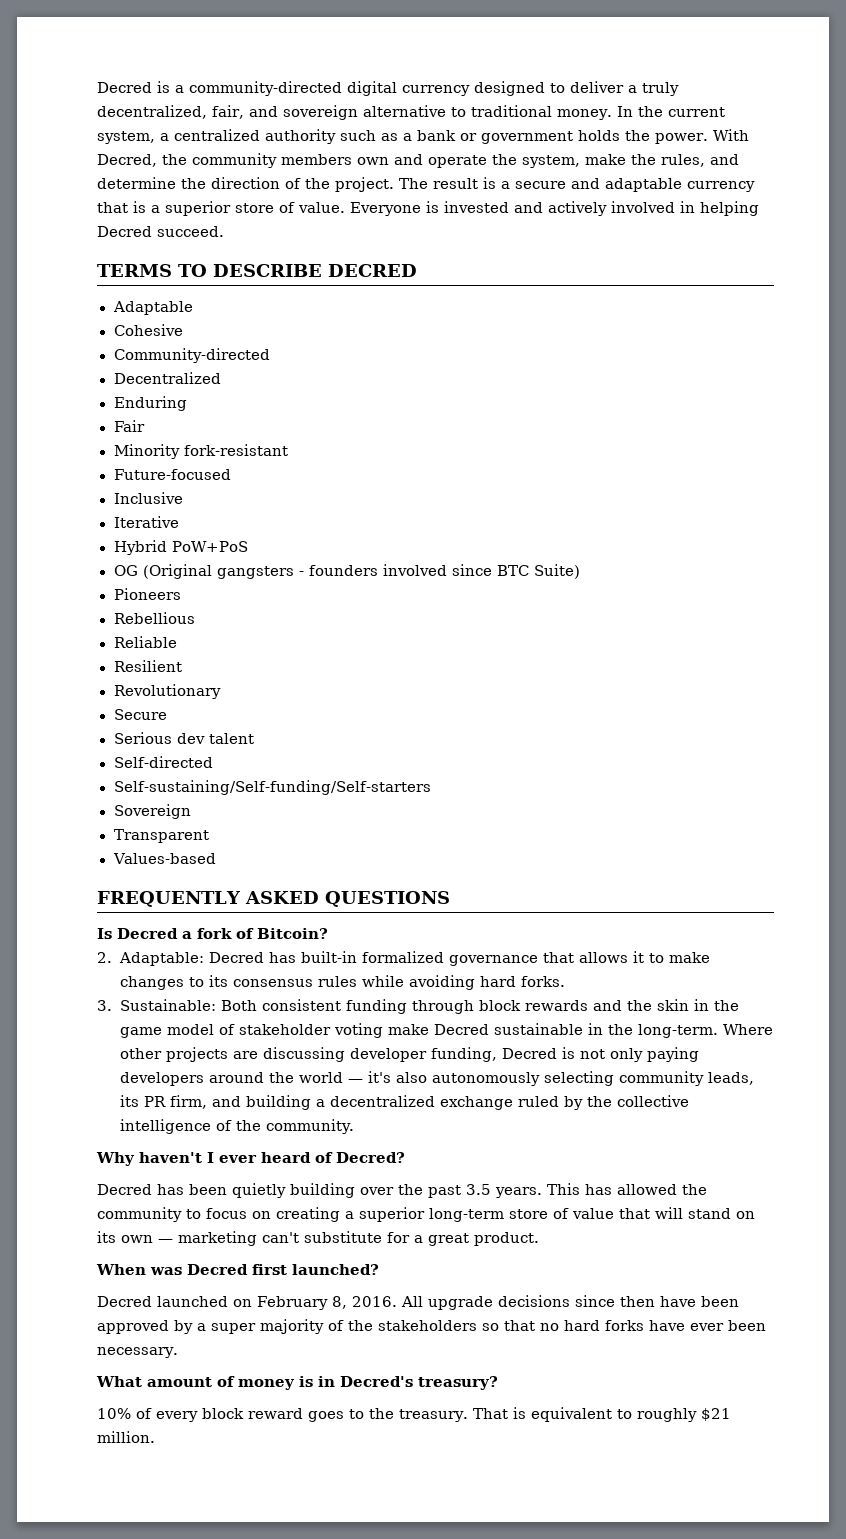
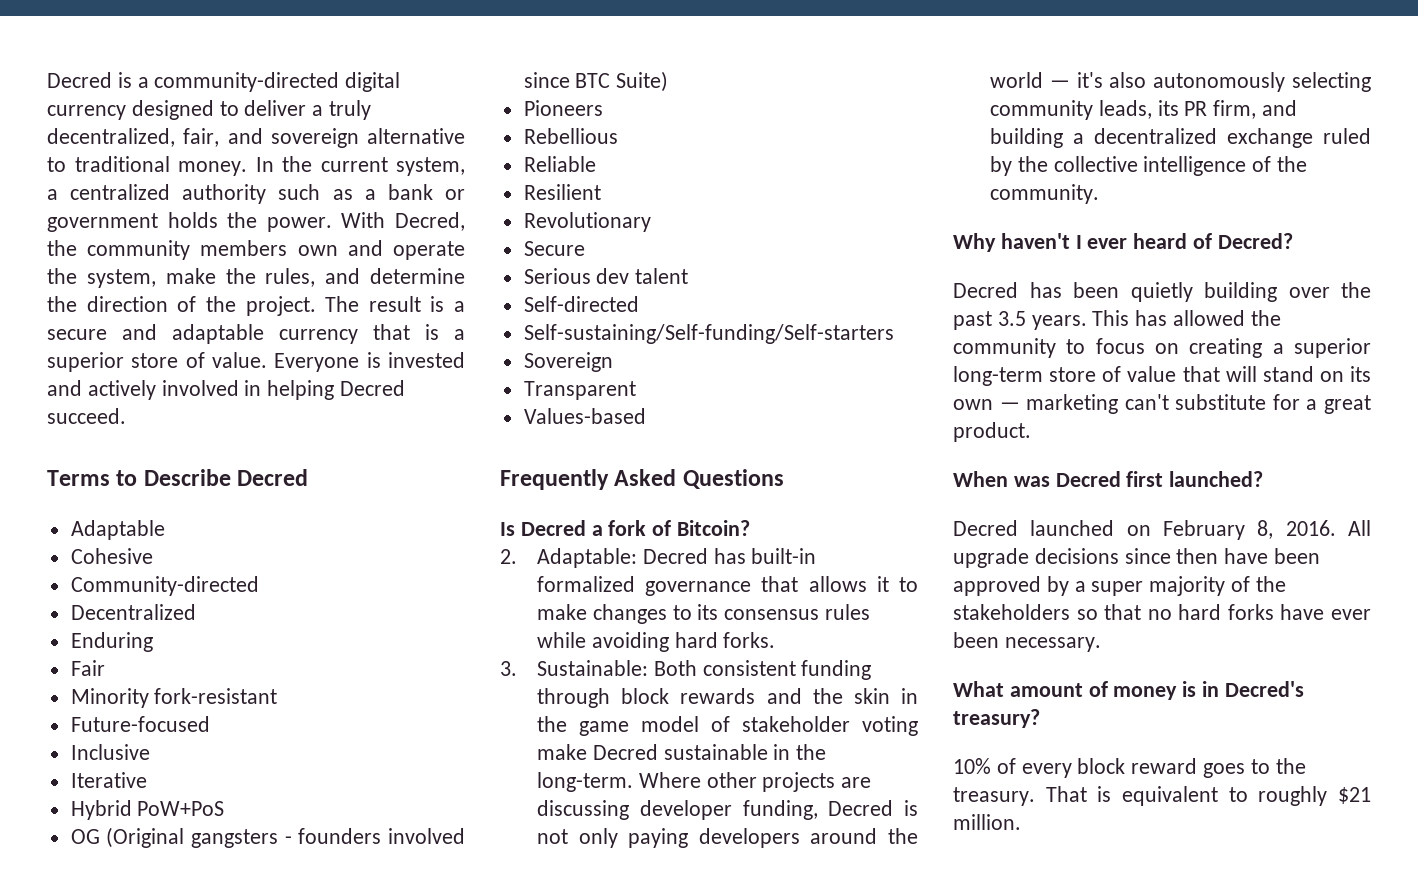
[97,264,417,277] TERMS TO DESCRIBE DECRED -> [47,469,309,486] Terms to Describe Decred
[97,891,450,907] FREQUENTLY ASKED QUESTIONS -> [500,469,784,490] Frequently Asked Questions

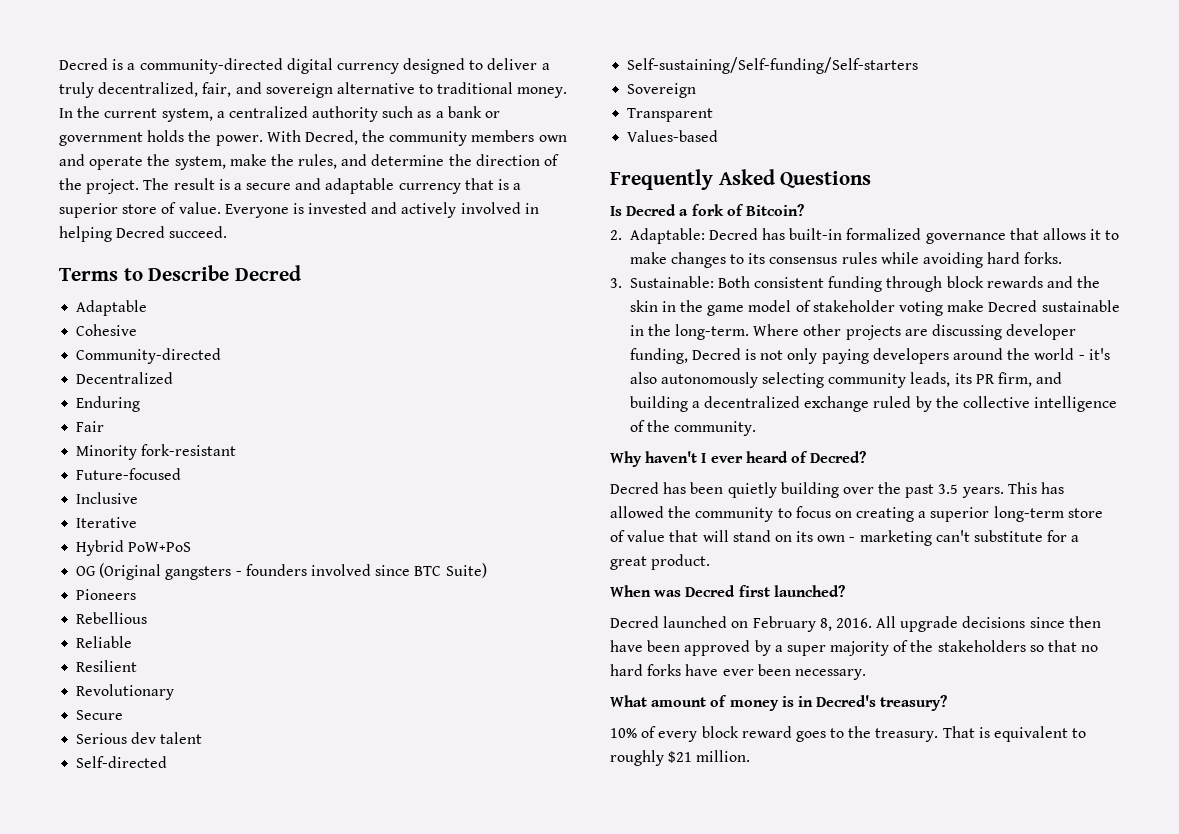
[1049,80,1070,88] — -> [1078,355,1085,360] -
[999,402,1020,410] — -> [849,537,856,542] -

